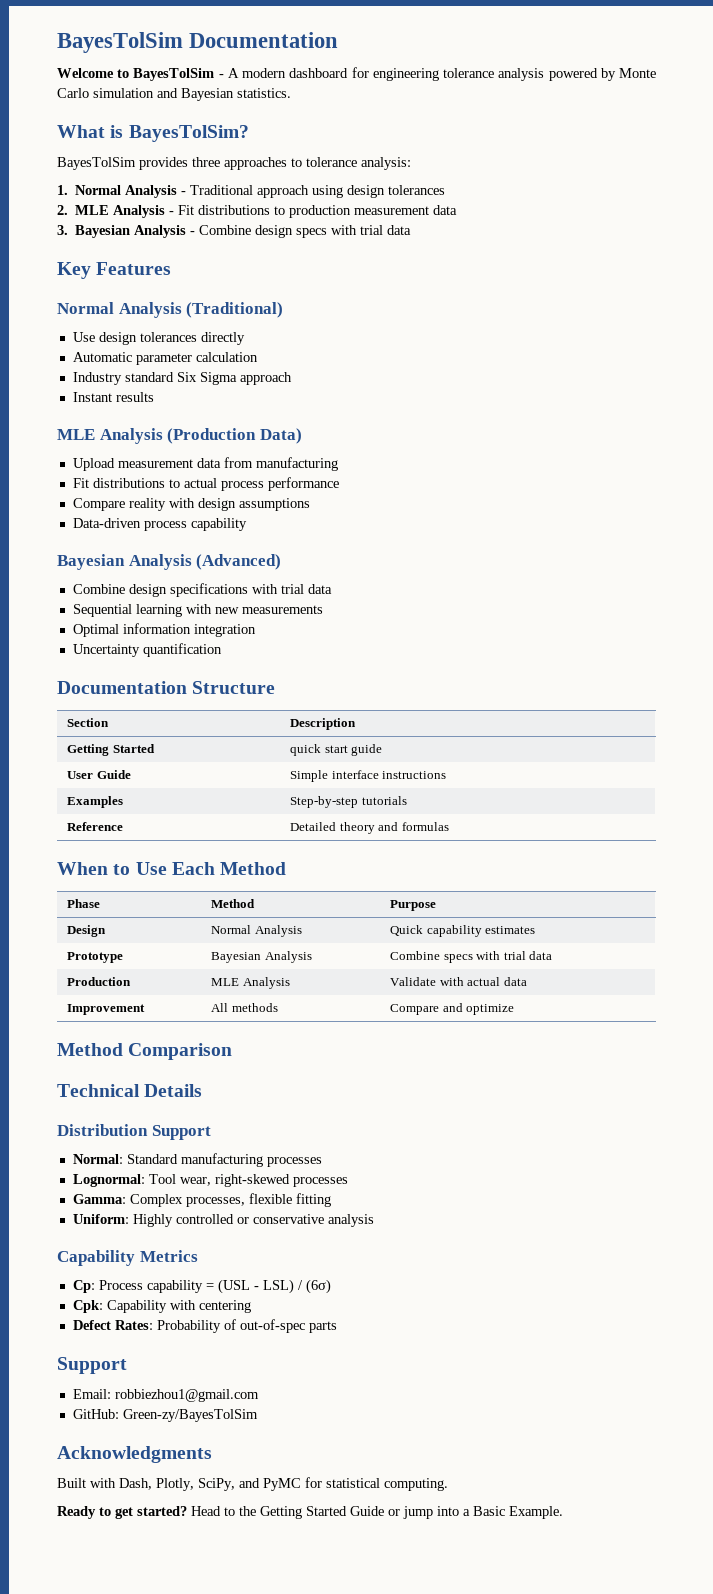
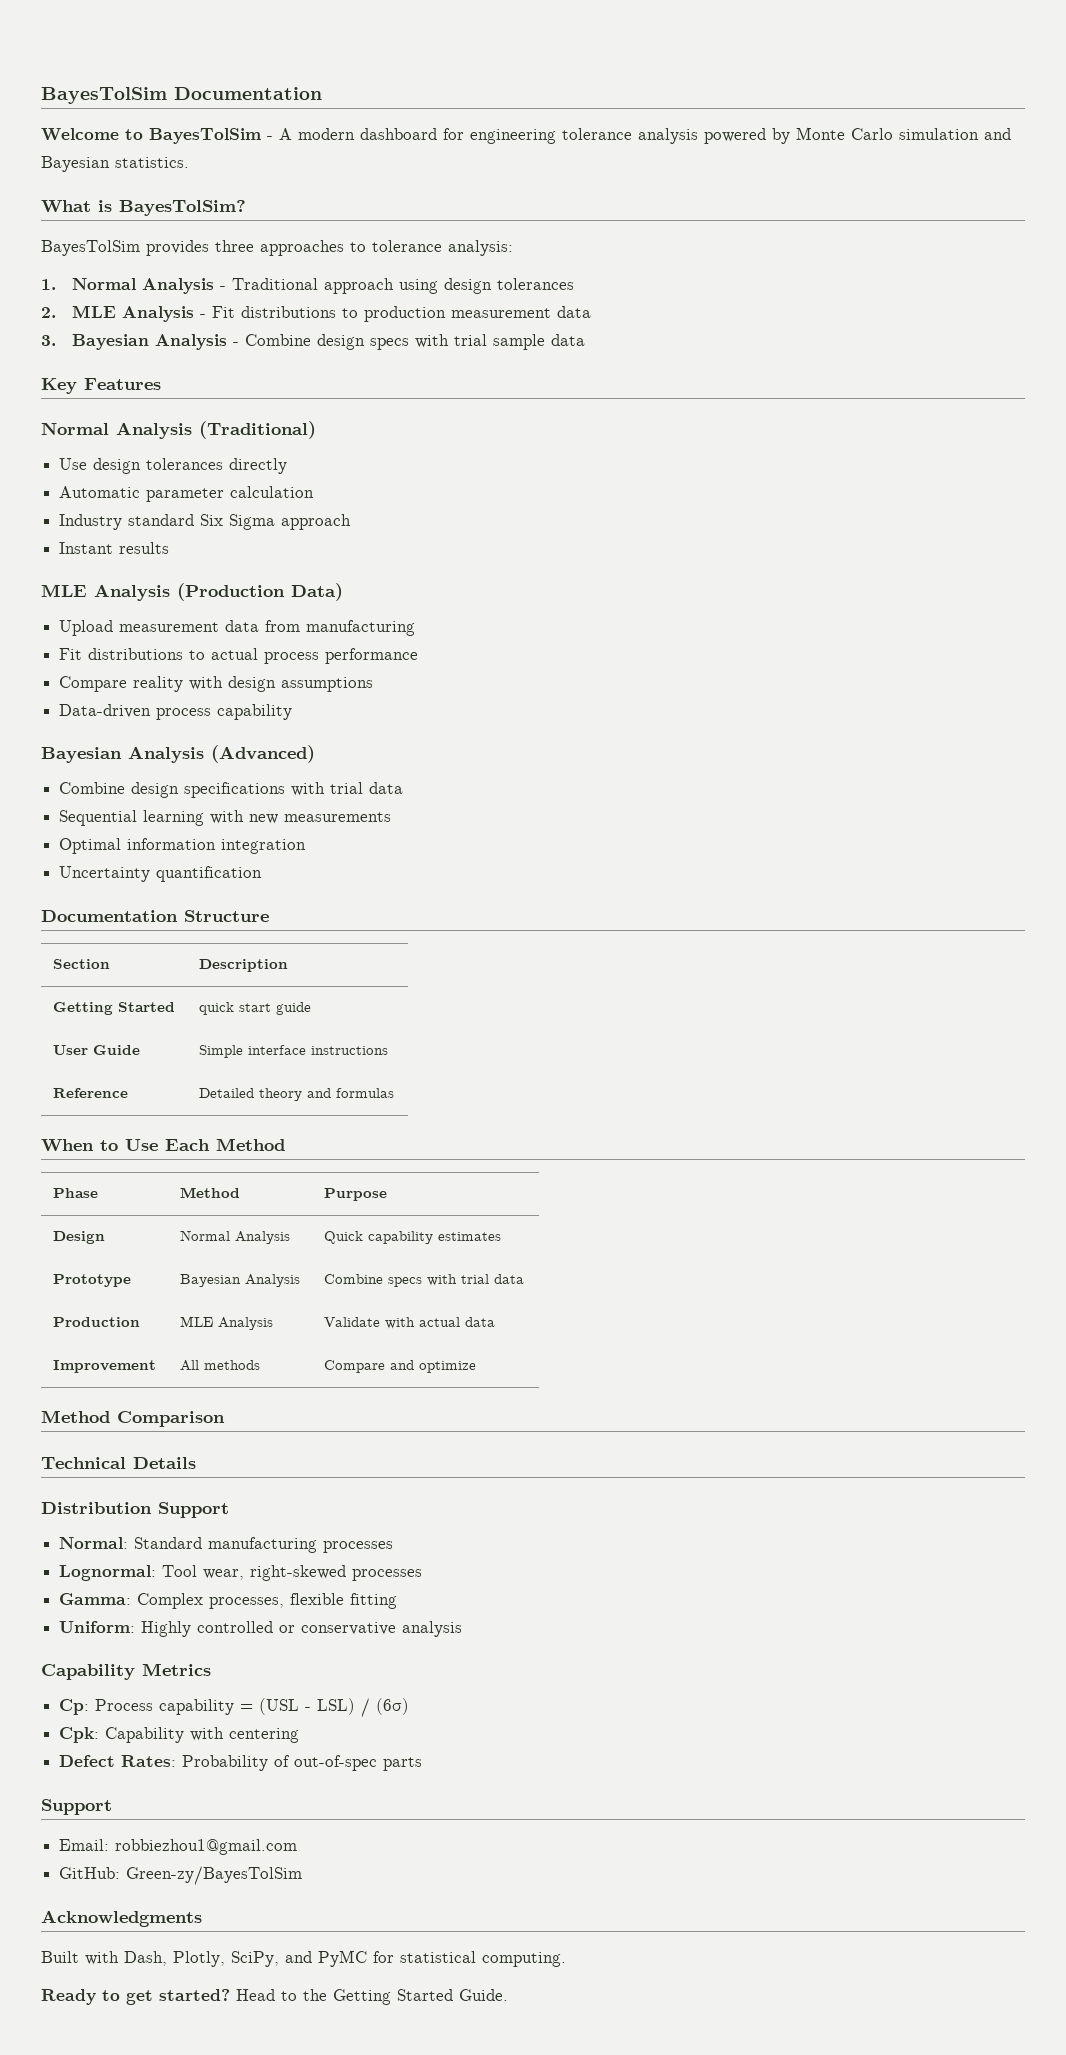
(384, 230) none -> [492,334,545,350] sample
[67,796,124,808] [290,796,407,808] // Examples | Step-by-step tutorials -> (388, 1050) none
[350,1506,563,1519] Guide or jump into a Basic Example. -> [459,1989,508,2001] Guide.

